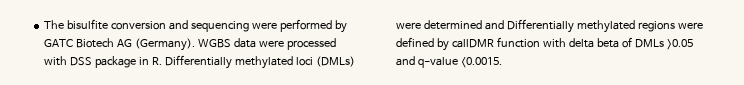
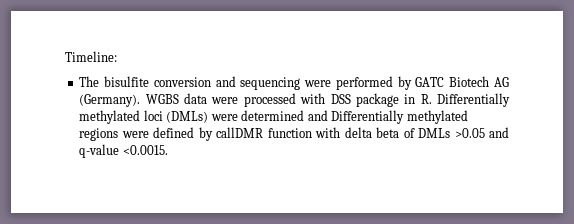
(44, 24) none -> [65,51,117,62] Timeline: //

